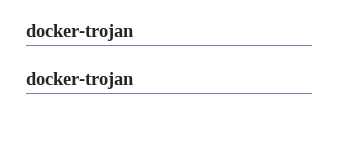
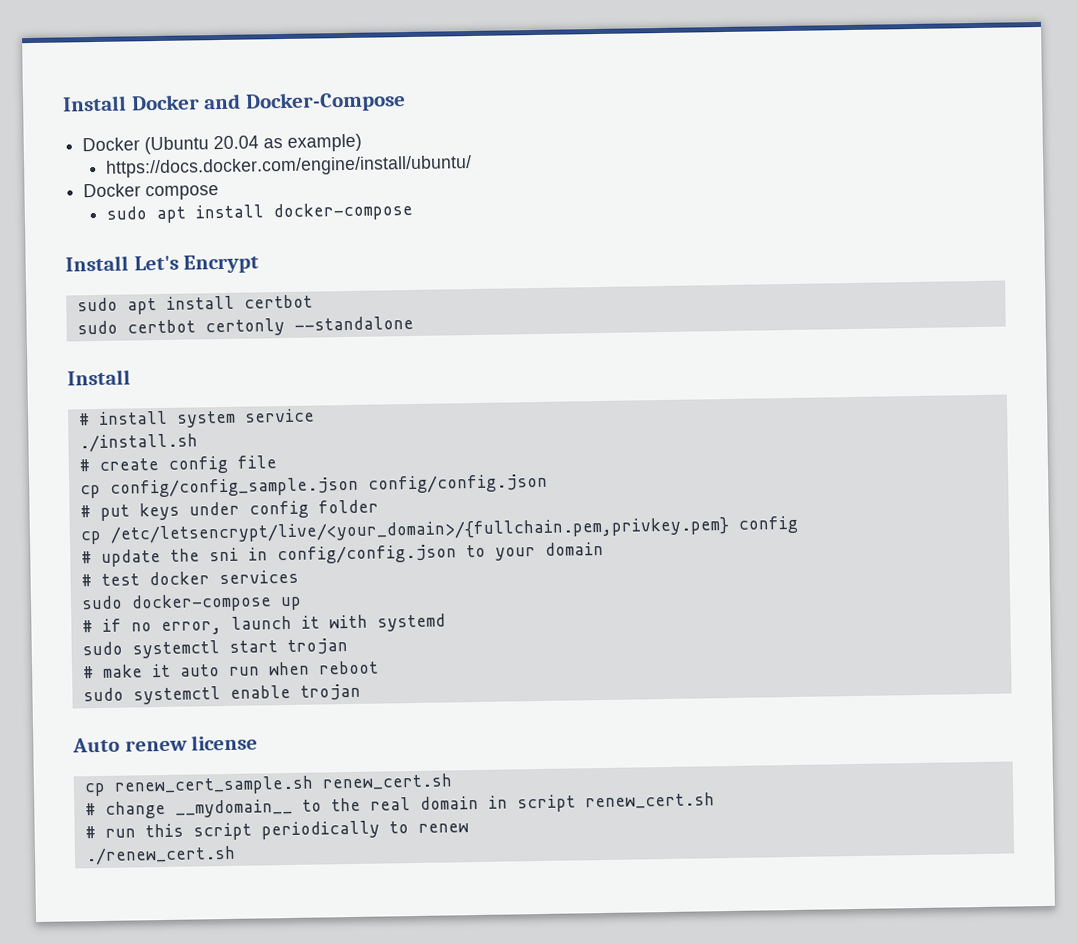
[26,24,134,41] [26,72,134,89] docker-trojan // docker-trojan -> [62,91,406,113] [82,133,363,155] [105,155,472,178] [83,183,220,201] [105,201,413,224] [65,254,260,274] [76,294,313,315] [76,315,414,337] [67,369,131,386] [78,408,315,428] [78,433,198,453] [78,455,277,474] [79,473,548,499] [79,499,379,521] [79,515,798,545] [80,541,604,567] [80,569,299,587] [80,593,302,613] [81,613,446,636] [81,638,348,659] [82,660,379,679] [82,683,361,705] [72,734,259,753] [83,773,453,797] [84,792,715,819] [84,820,469,841] [84,845,236,866] Install Docker and Docker-Compose // Docker (Ubuntu 20.04 as example) // https://docs.docker.com/engine/install/ubuntu/ // Docker compose // sudo apt install docker-compose // Install Let's Encrypt // sudo apt install certbot // sudo certbot certonly --standalone // Install // # install system service // ./install.sh // # create config file // cp config/config_sample.json config/config.json // # put keys under config folder // cp /etc/letsencrypt/live/<your_domain>/{fullchain.pem,privkey.pem} config // # update the sni in config/config.json to your domain // # test docker services // sudo docker-compose up // # if no error, launch it with systemd // sudo systemctl start trojan // # make it auto run when reboot // sudo systemctl enable trojan // Auto renew license // cp renew_cert_sample.sh renew_cert.sh // # change __mydomain__ to the real domain in script renew_cert.sh // # run this script periodically to renew // ./renew_cert.sh

